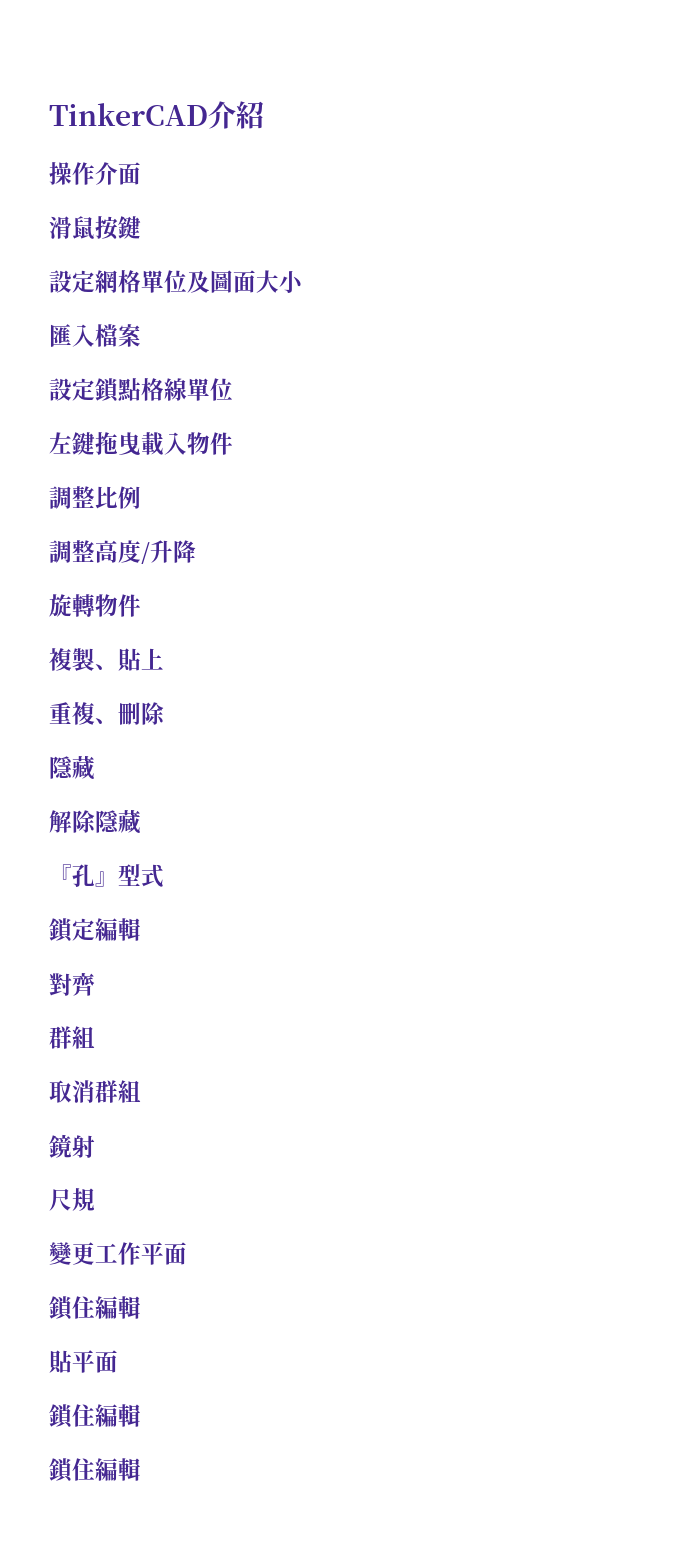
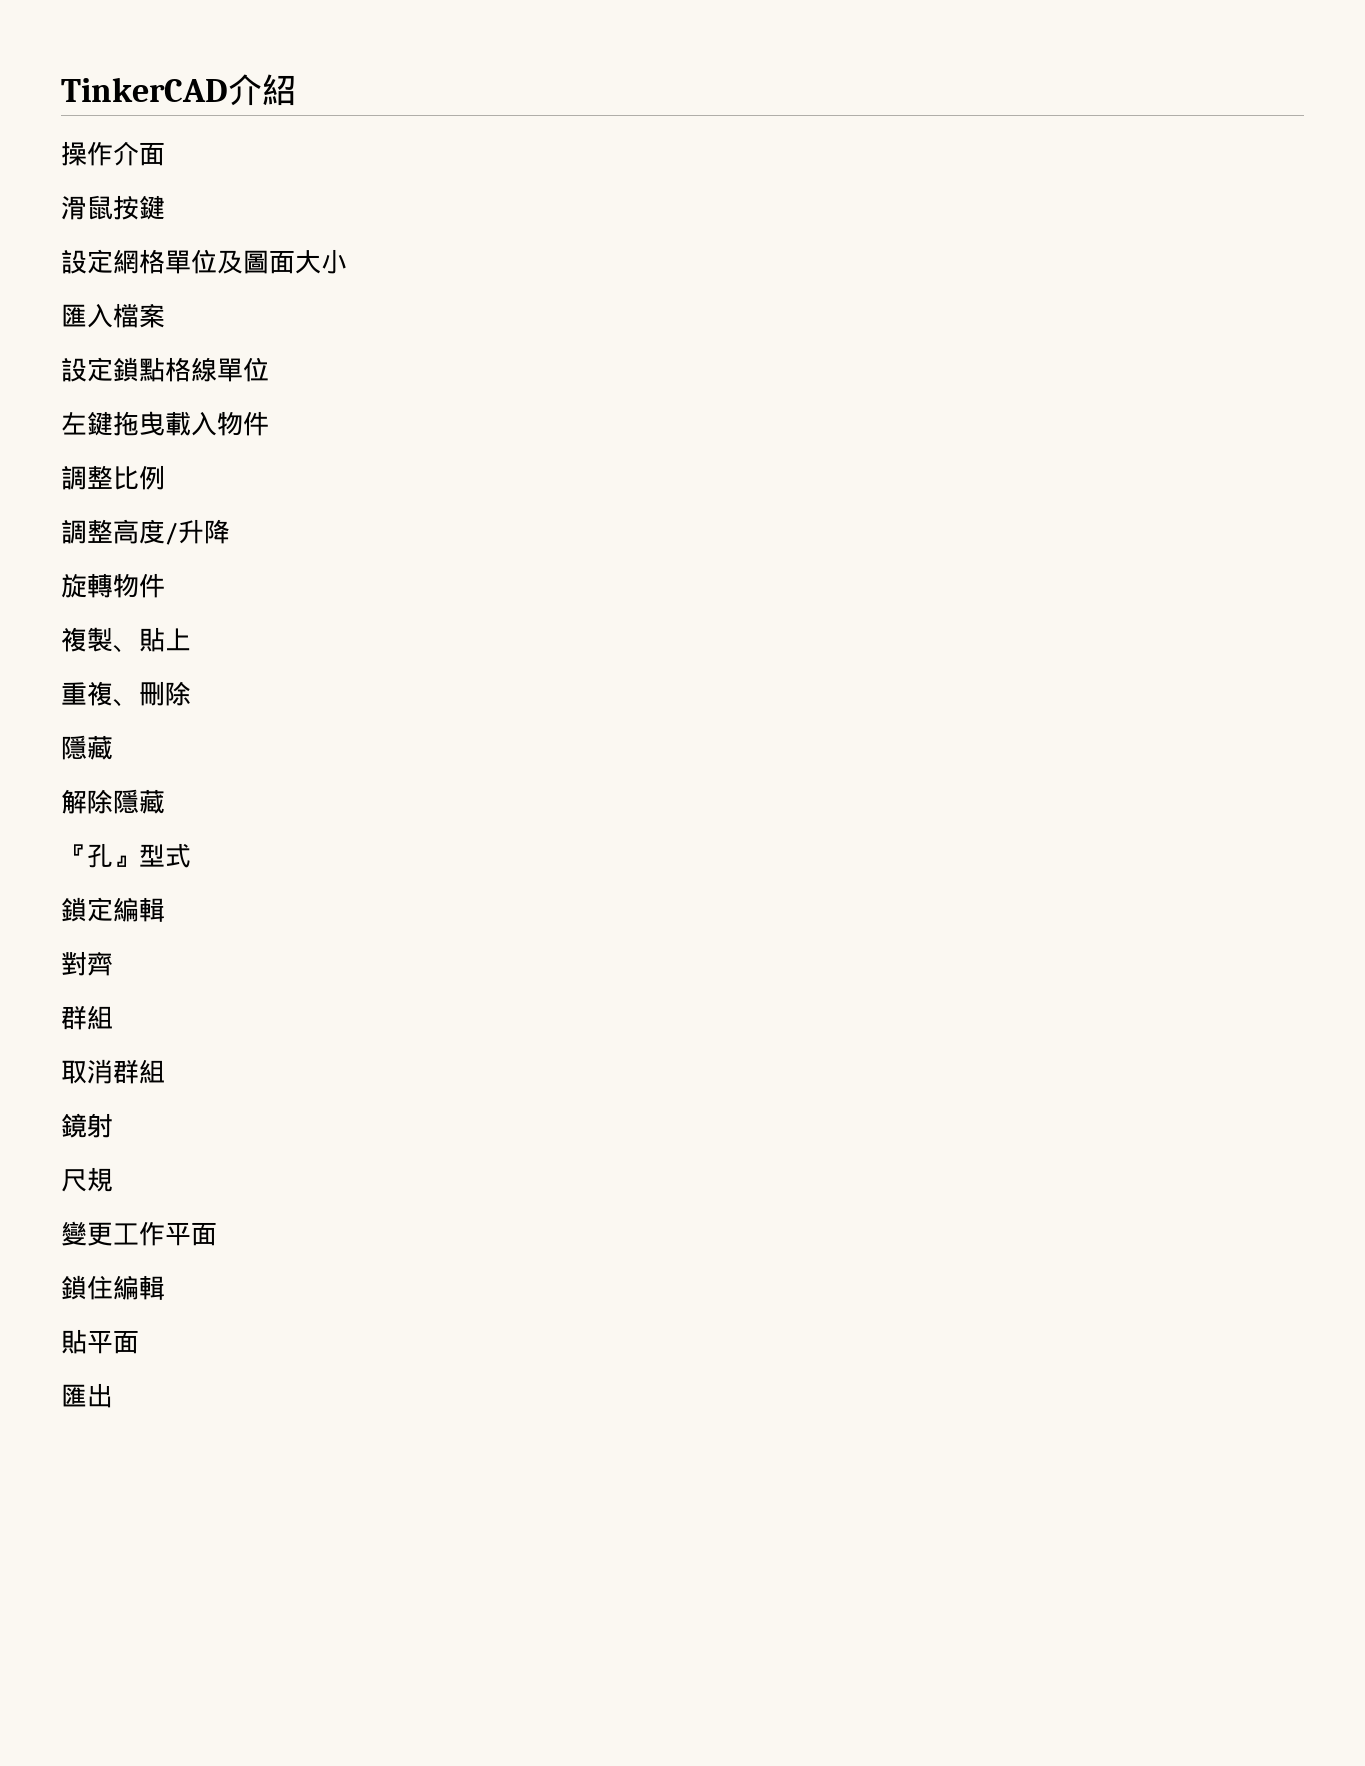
[49,1404,141,1428] [49,1458,141,1482] 鎖住編輯 // 鎖住編輯 -> [61,1383,113,1408] 匯出

